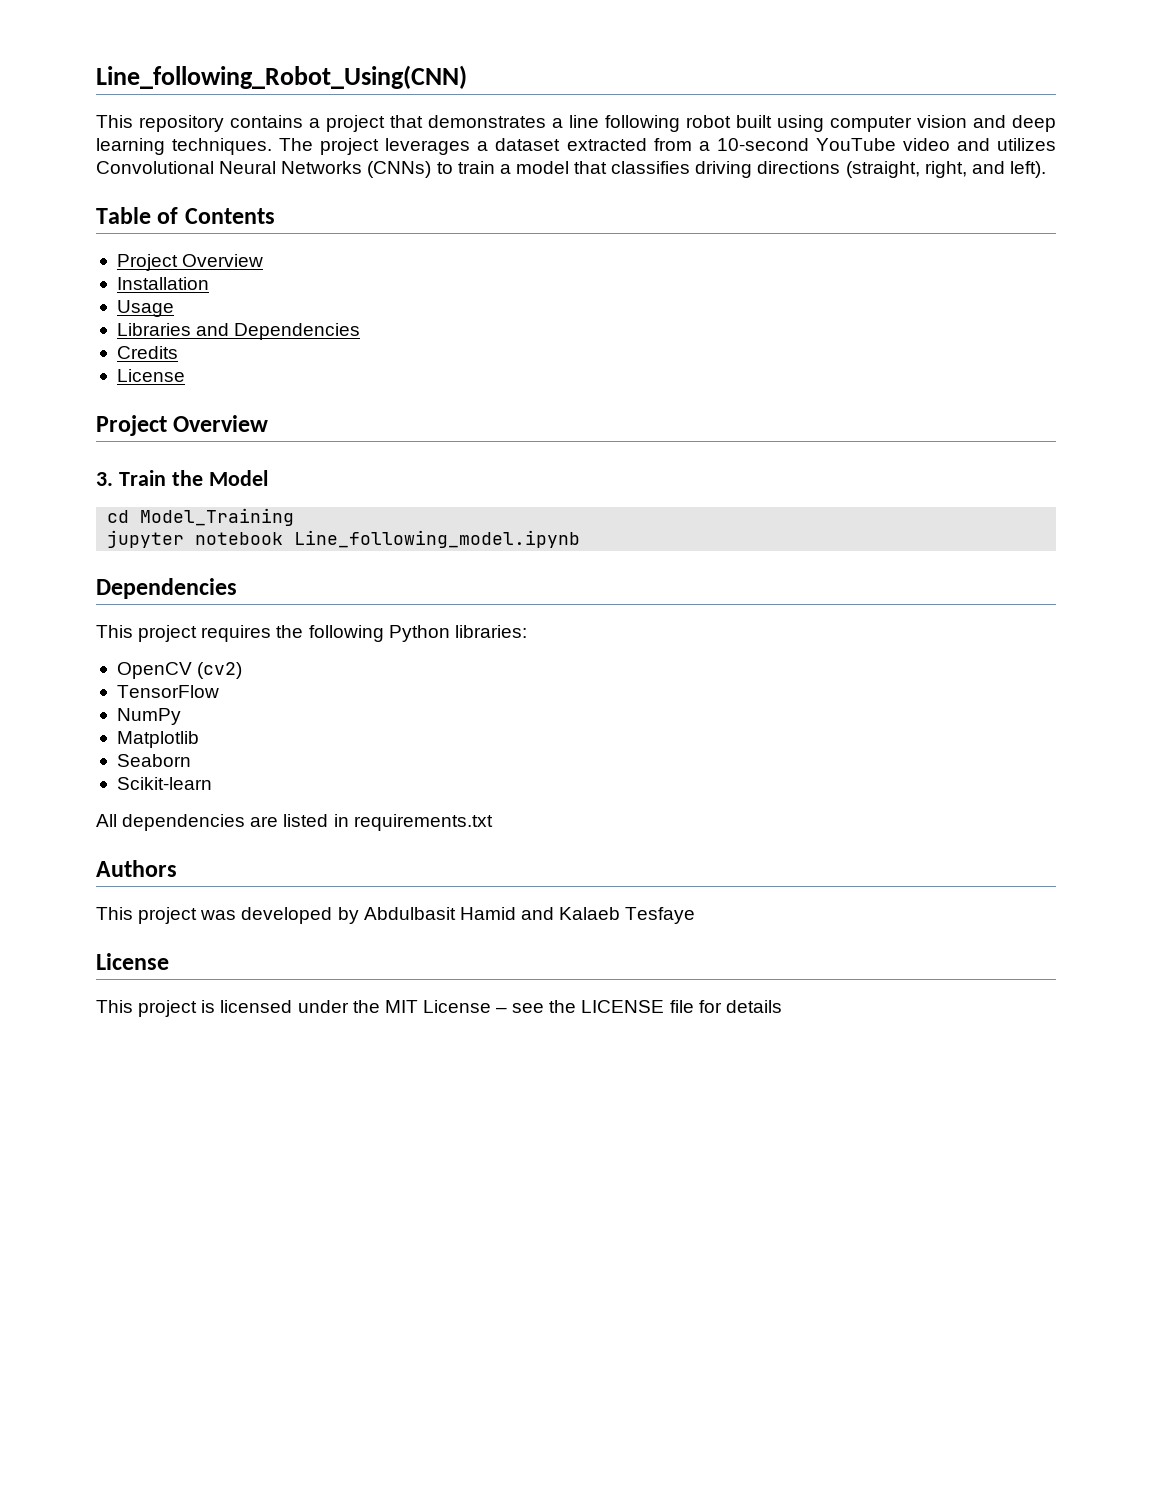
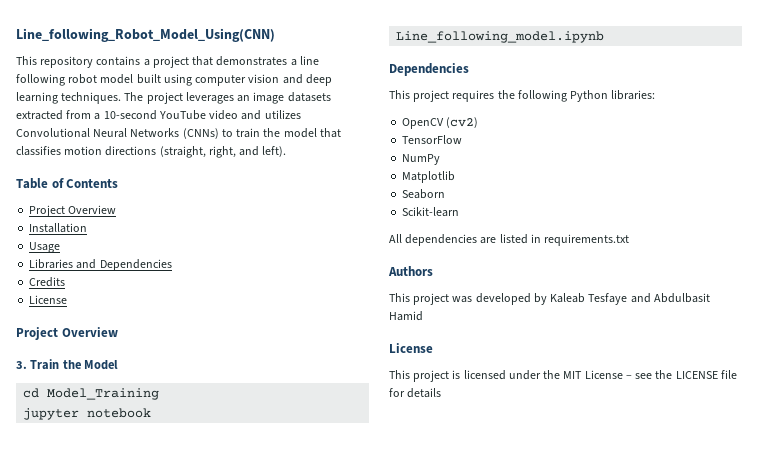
[96,65,467,89] Line_following_Robot_Using(CNN) -> [16,28,275,42] Line_following_Robot_Model_Using(CNN)
(731, 121) none -> [100,74,134,84] model
[477,138,561,151] a dataset -> [237,92,331,104] an image datasets
[499,164,511,174] a -> [263,128,281,137] the
[695,161,753,178] driving -> [64,146,103,155] motion
(359, 915) none -> [550,293,651,305] Kaleab Tesfaye and
[520,907,696,924] and Kalaeb Tesfaye -> (423, 316) none

